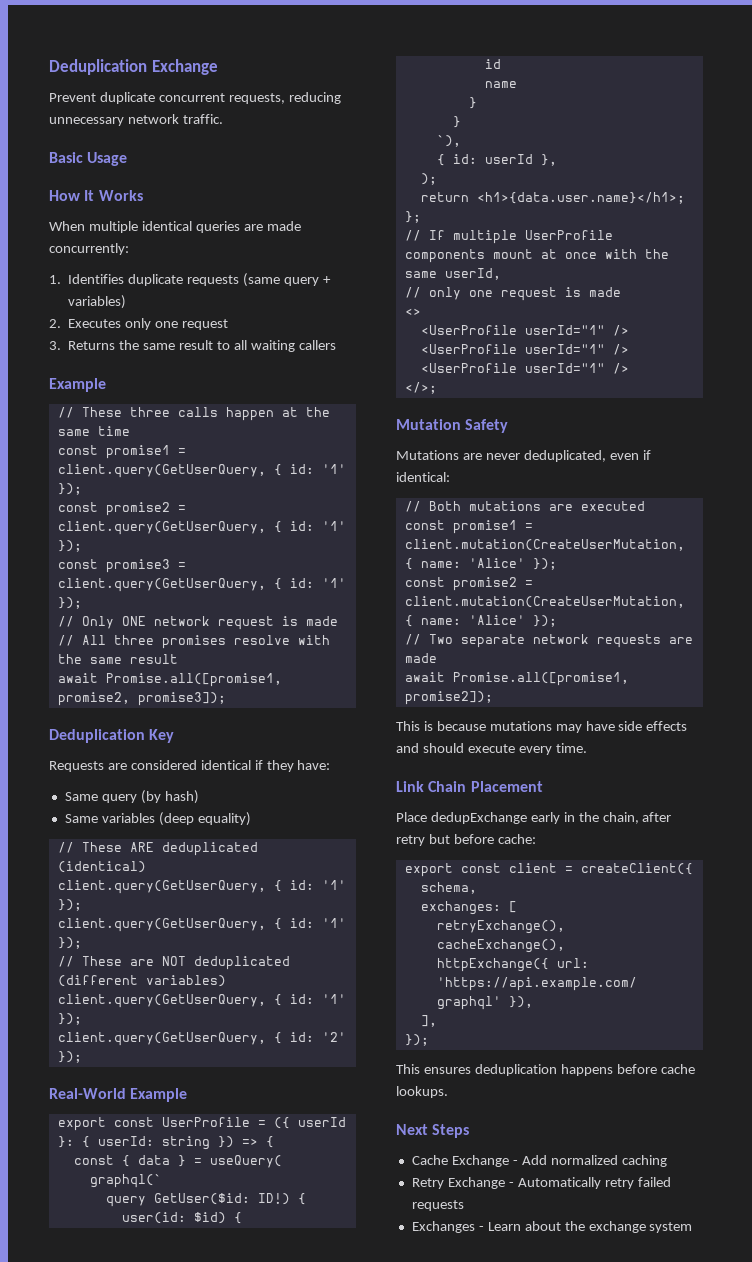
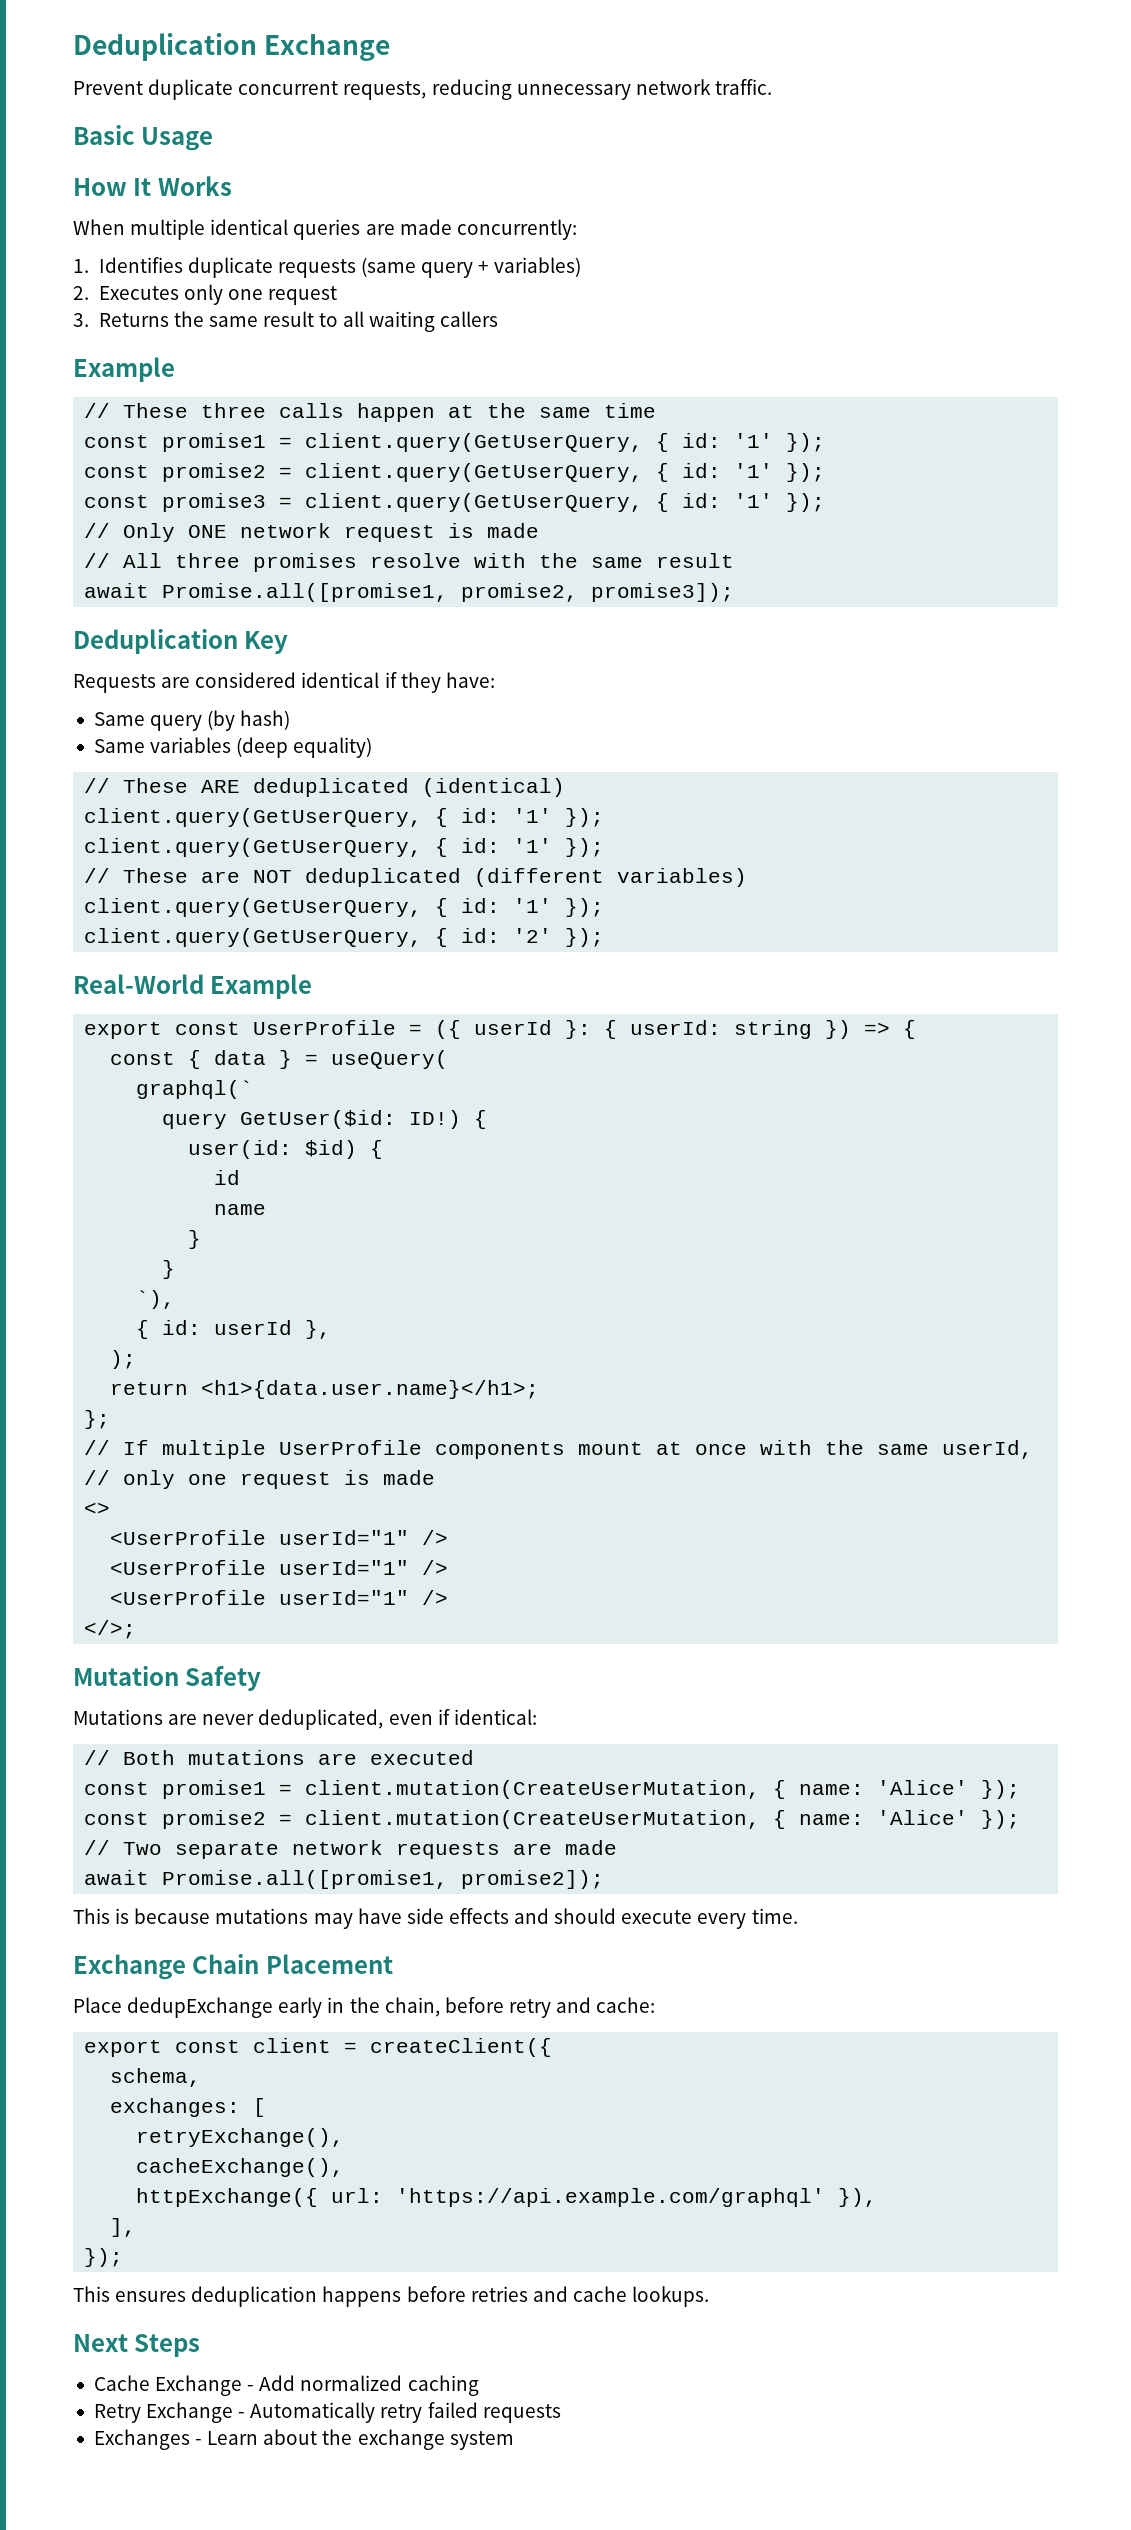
[396,781,424,792] Link -> [73,1954,186,1980] Exchange
[642,812,672,822] [396,834,494,846] after retry but before -> [444,1997,592,2018] before retry and
(657, 1069) none -> [470,2286,568,2302] retries and

